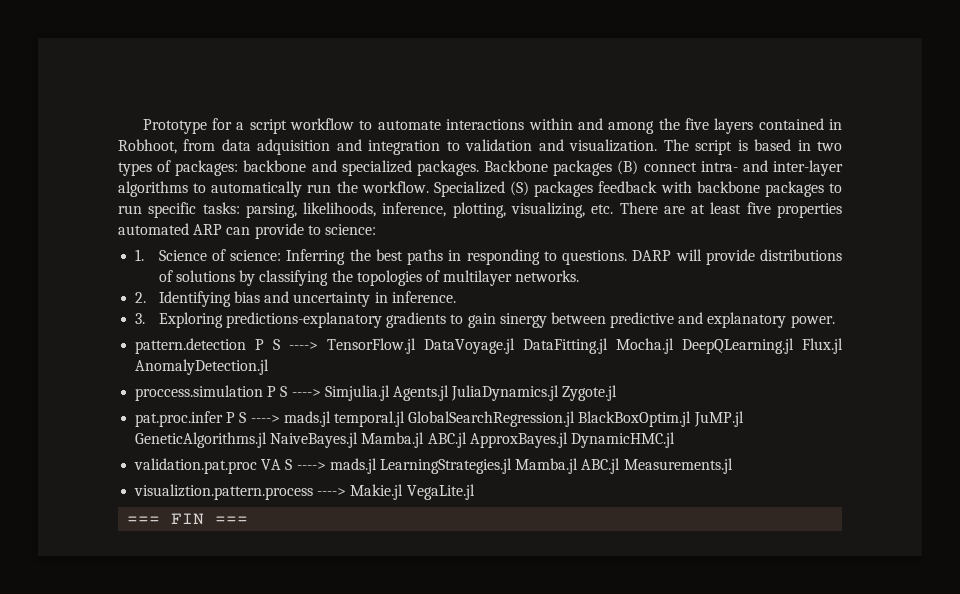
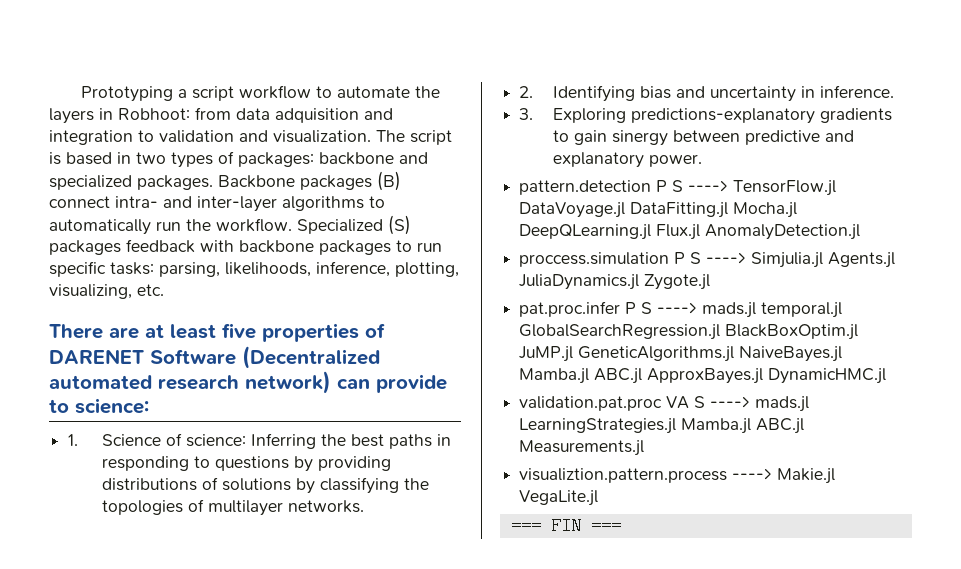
[142,118,233,134] Prototype for -> [81,86,174,102] Prototyping
[446,118,842,134] [118,139,177,154] interactions within and among the five layers contained in Robhoot, -> [415,86,441,98] [49,108,190,124] the layers in Robhoot:
(614, 209) none -> (164, 290) //
[118,223,223,235] automated ARP -> [365,323,385,338] [49,346,380,369] [49,371,331,394] of DARENET Software (Decentralized automated research network)
[562,249,755,265] questions. DARP will provide -> [214,456,391,472] questions by providing

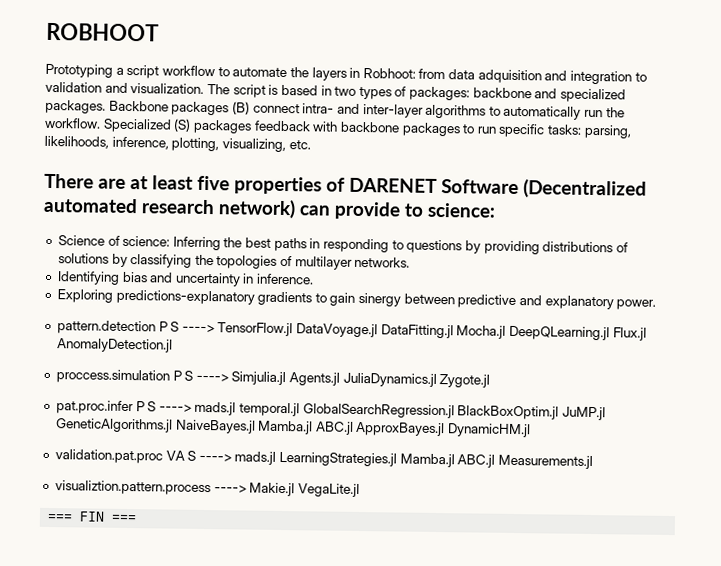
(81, 94) none -> [46,22,159,42] ROBHOOT //
[68,434,79,446] 1. -> (496, 210) none
[519,86,534,98] 2. -> (411, 262) none
[519,108,534,120] 3. -> (315, 279) none
[768,368,887,384] DynamicHMC.jl -> [448,423,532,438] DynamicHM.jl

